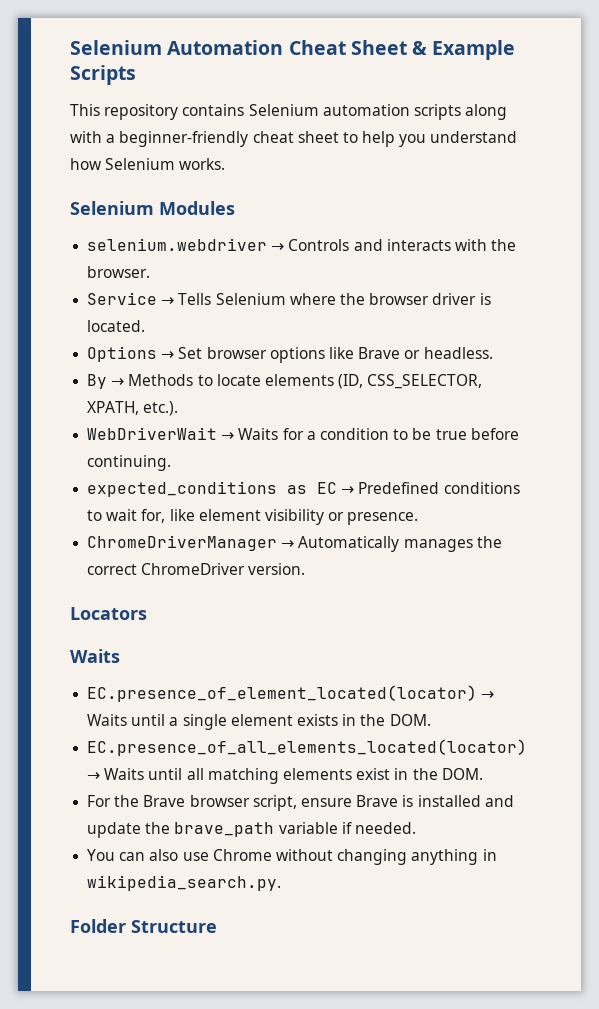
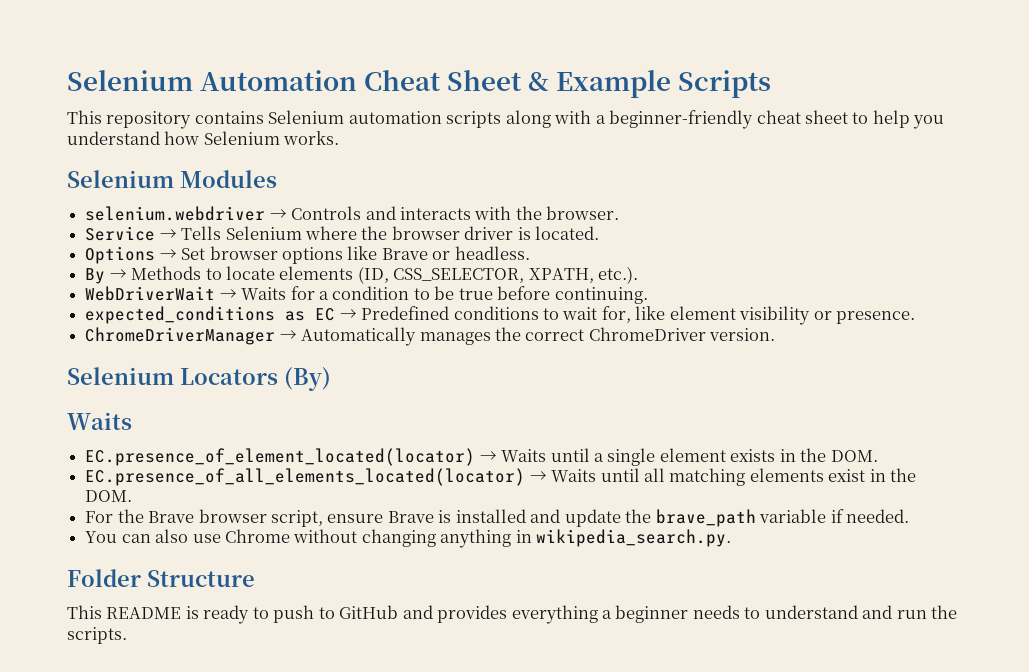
(306, 569) none -> [67,367,174,385] Selenium
(147, 613) none -> [284,367,331,391] (By)
(217, 926) none -> [67,605,958,624] [67,627,127,644] // This README is ready to push to GitHub and provides everything a beginner needs to understand and run the scripts.

